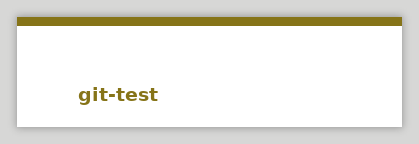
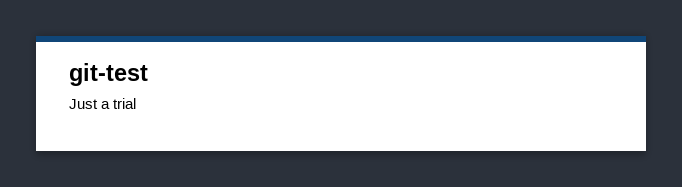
(158, 96) none -> [69,98,137,109] // Just a trial

